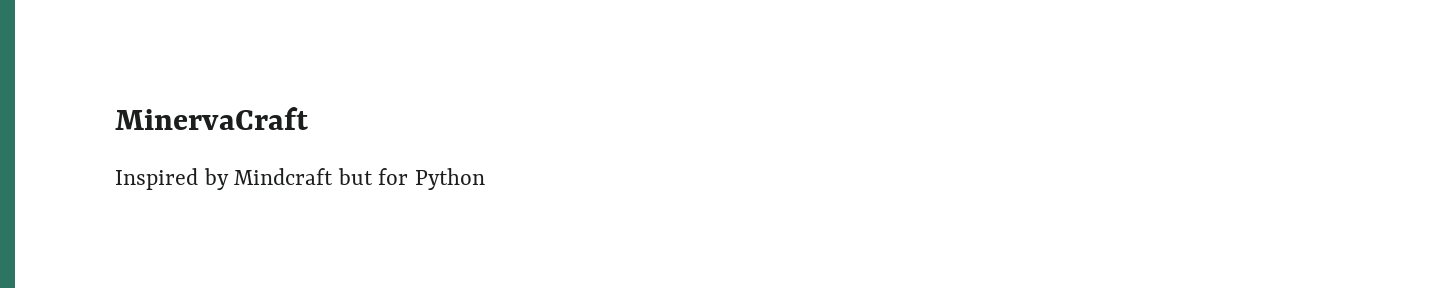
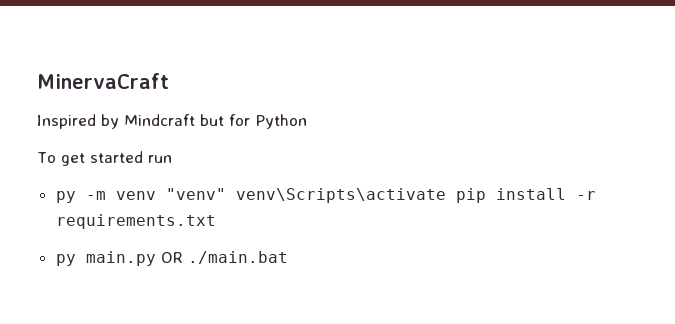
(486, 179) none -> [37,151,172,166] [55,188,596,203] [55,214,216,229] [55,251,288,266] // To get started run // py -m venv "venv" venv\Scripts\activate pip install -r requirements.txt // py main.py OR ./main.bat

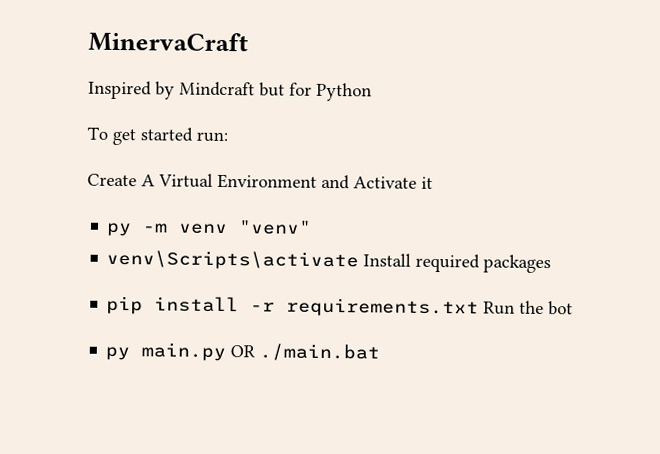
[147,155,172,163] run -> [196,131,228,143] [87,173,433,190] run: // Create A Virtual Environment and Activate it
[235,188,446,203] venv\Scripts\activate -> [106,249,552,274] // venv\Scripts\activate Install required packages //
(216, 221) none -> [483,300,574,316] Run the bot

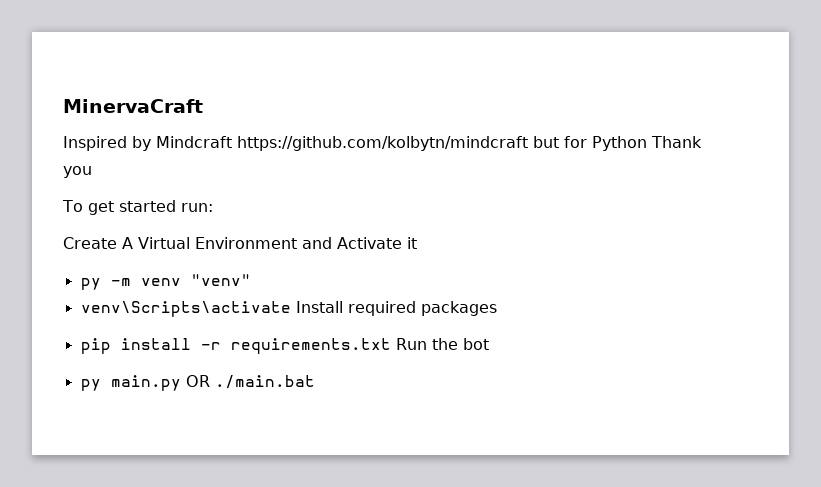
(255, 89) none -> [237,136,528,151] https://github.com/kolbytn/mindcraft
(372, 92) none -> [651,136,702,148] [63,166,92,178] Thank you

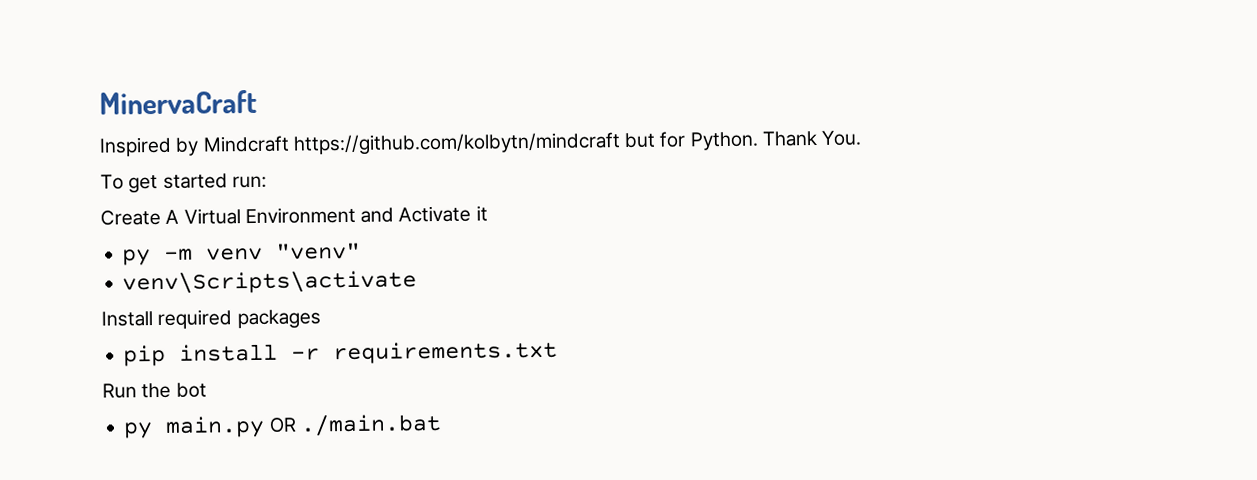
[592,136,702,151] [63,166,92,178] Python Thank you -> [689,130,863,151] Python. Thank You.
(291, 309) none -> (418, 282) //
(391, 346) none -> (559, 352) //

